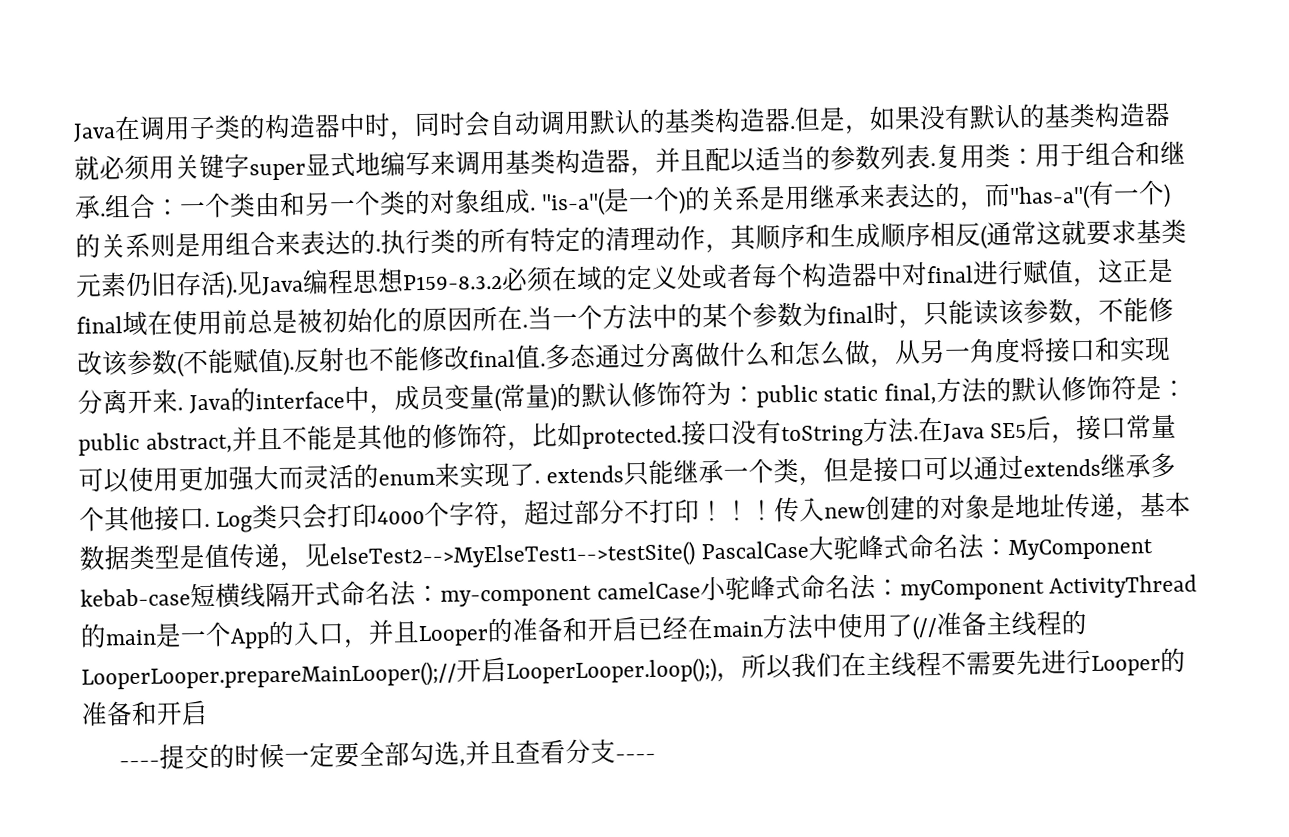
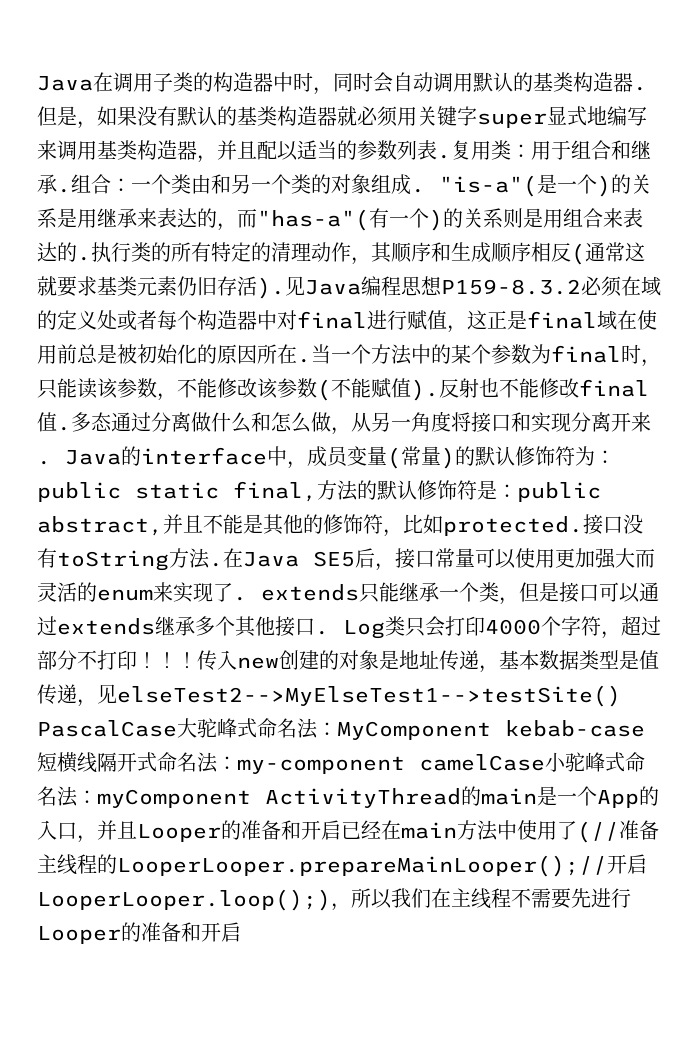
[118,738,656,770] // ----提交的时候一定要全部勾选,并且查看分支---- -> (241, 932) none

